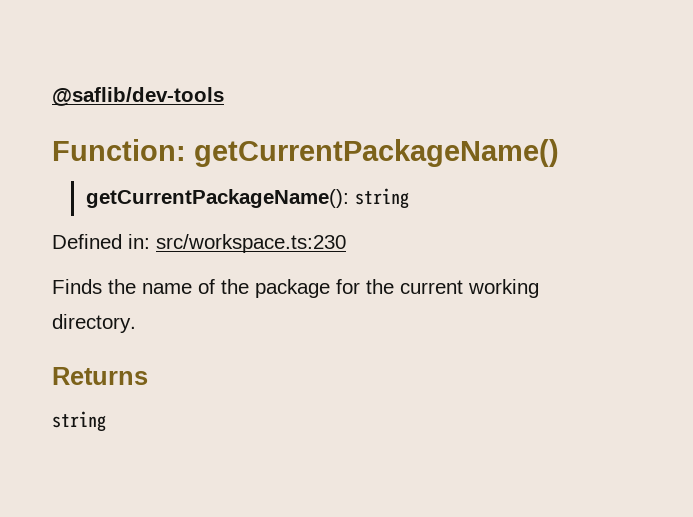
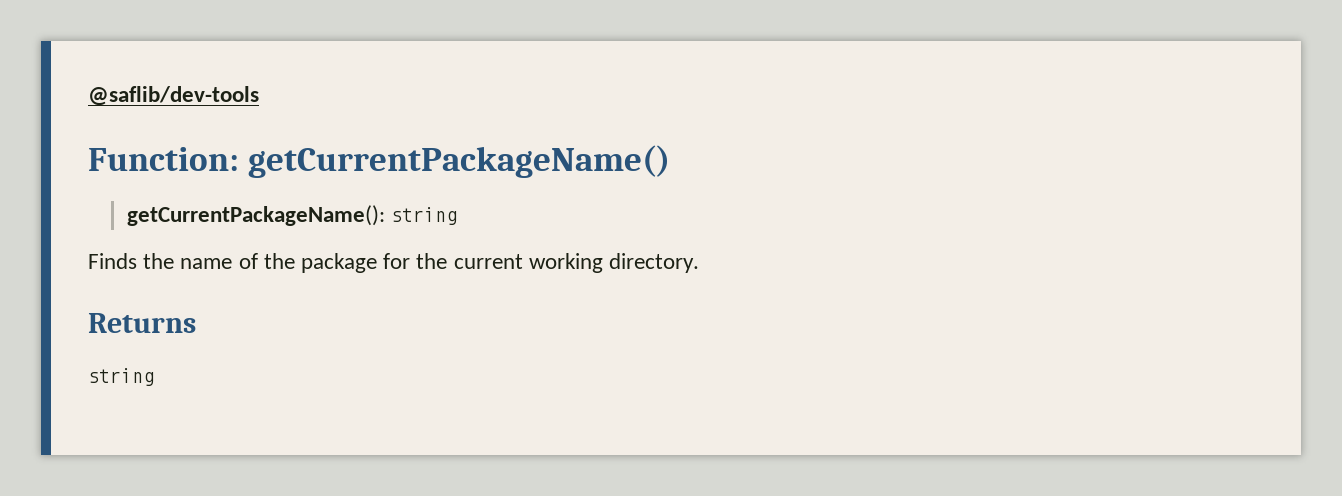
[52,234,346,253] // Defined in: src/workspace.ts:230 -> (457, 216) none

